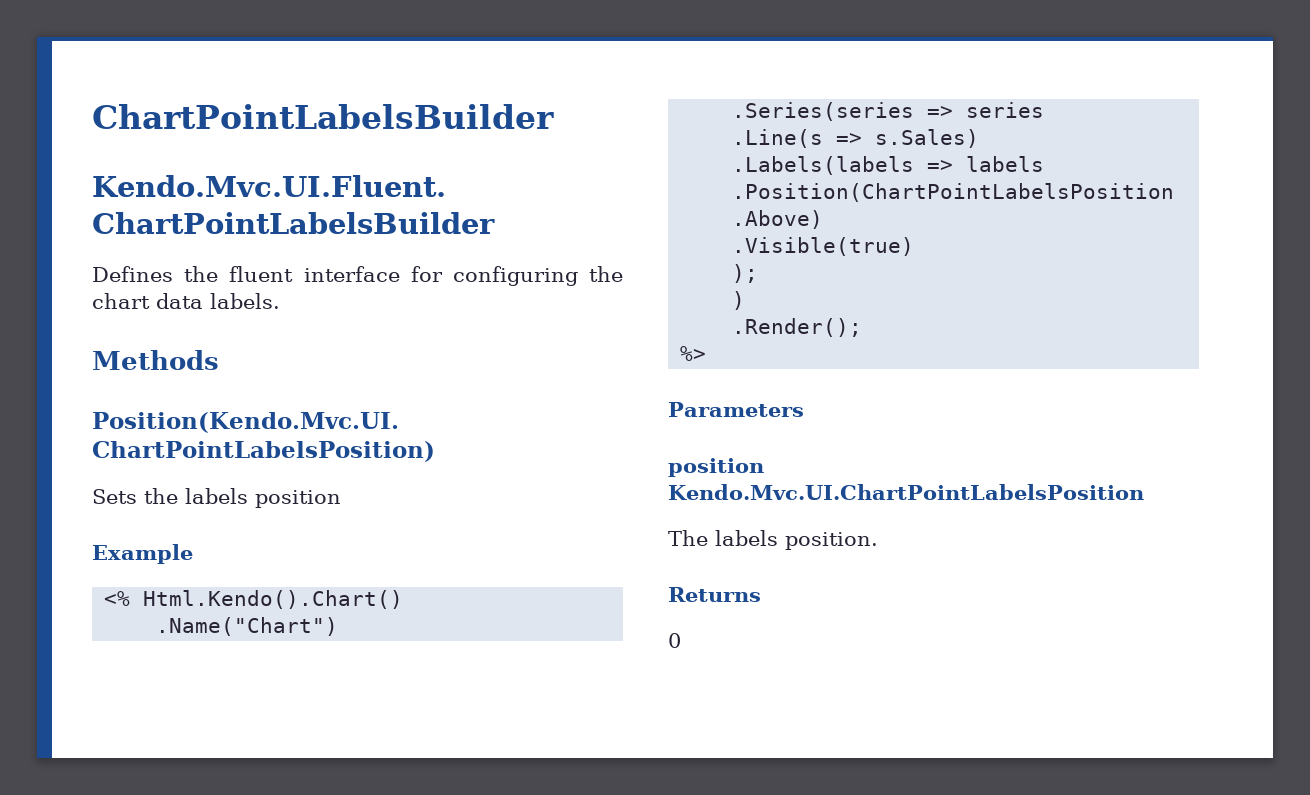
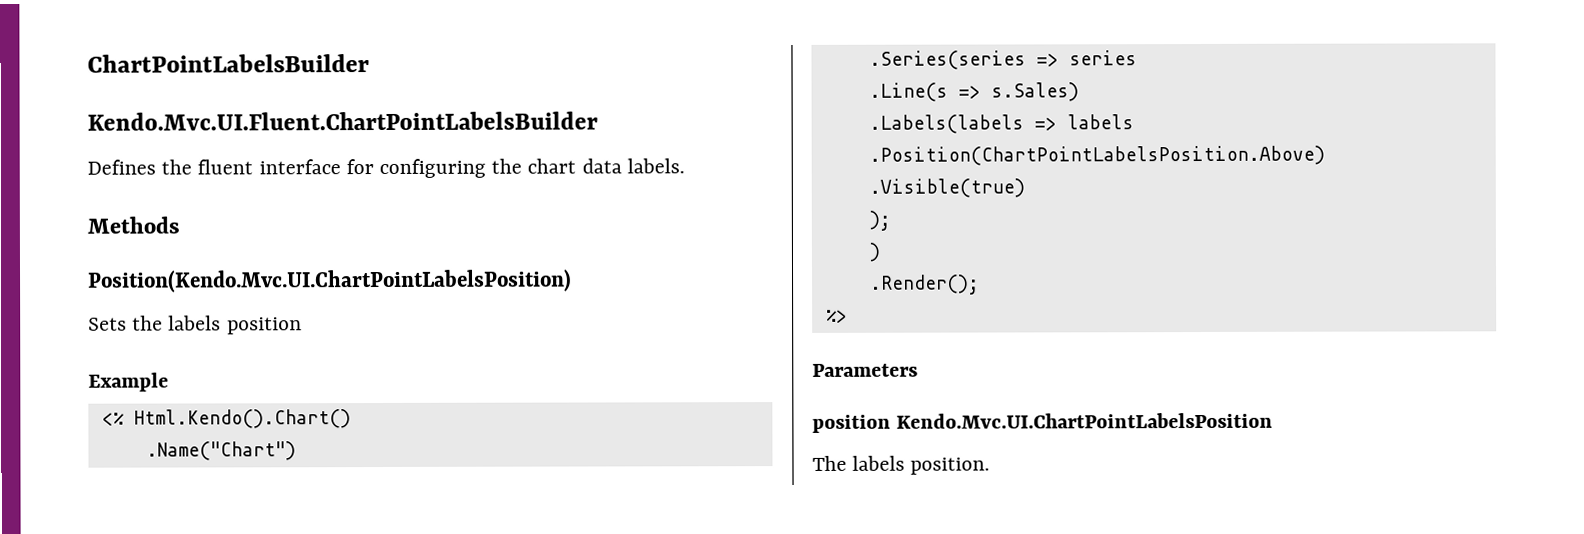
[668,587,761,602] [668,633,681,648] // Returns // 0 -> (991, 466) none

